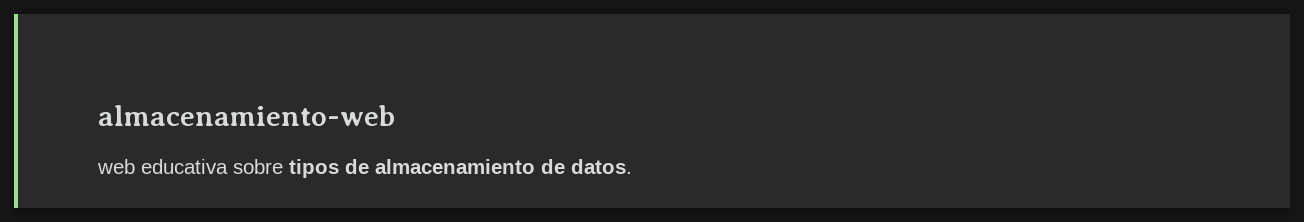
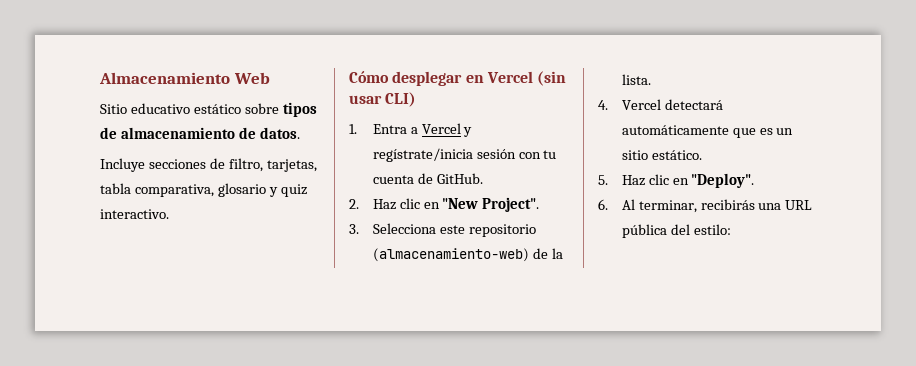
[98,105,395,126] [97,159,228,174] almacenamiento-web // web educativa -> [99,72,270,84] [100,103,241,114] Almacenamiento Web // Sitio educativo estático
(632, 166) none -> [100,158,317,172] [100,183,307,197] [100,209,169,219] [349,71,567,86] [349,92,417,107] [349,123,473,137] [372,148,557,162] [372,173,483,184] [349,197,540,212] [349,223,536,237] [372,248,563,262] [621,74,651,85] [598,99,723,110] [621,125,794,138] [621,150,702,160] [598,173,755,188] [598,199,813,213] [621,224,731,238] // Incluye secciones de filtro, tarjetas, tabla comparativa, glosario y quiz interactivo. // Cómo desplegar en Vercel (sin usar CLI) // 1. Entra a Vercel y regístrate/inicia sesión con tu cuenta de GitHub. // 2. Haz clic en "New Project". // 3. Selecciona este repositorio (almacenamiento-web) de la lista. // 4. Vercel detectará automáticamente que es un sitio estático. // 5. Haz clic en "Deploy". // 6. Al terminar, recibirás una URL pública del estilo:

